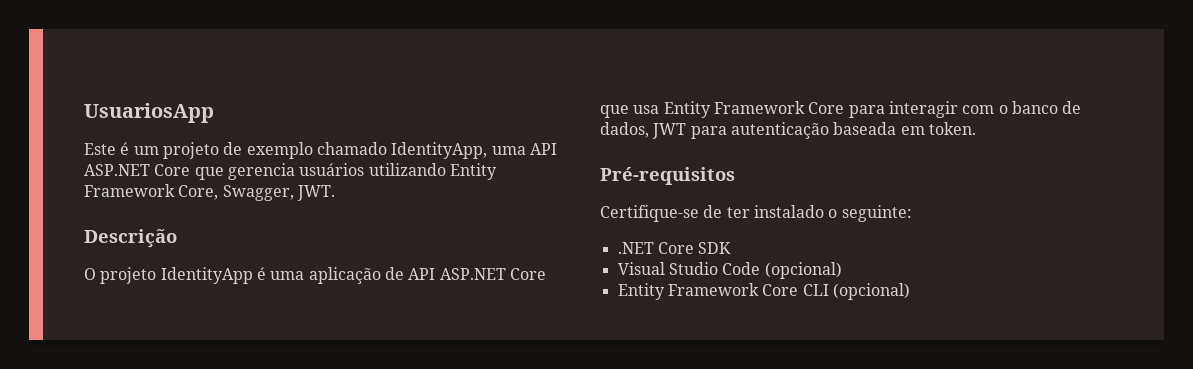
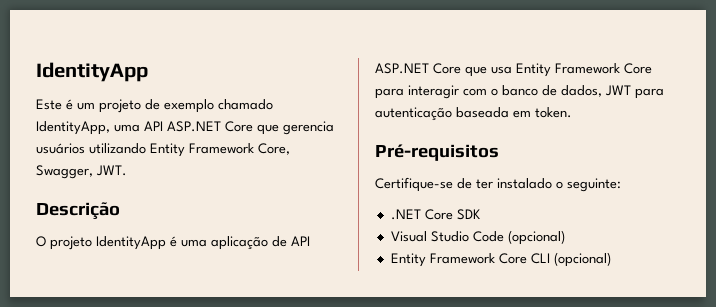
[84,103,214,123] UsuariosApp -> [36,62,148,82] IdentityApp

